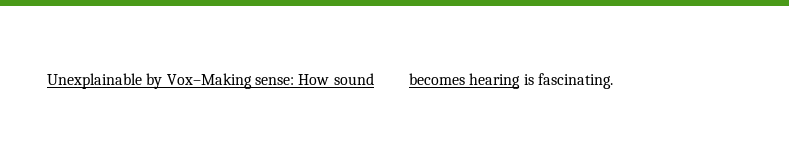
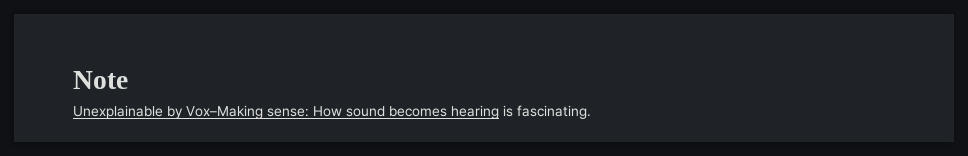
(47, 81) none -> [73,71,128,89] Note //

